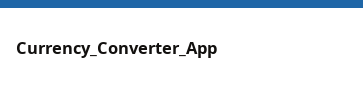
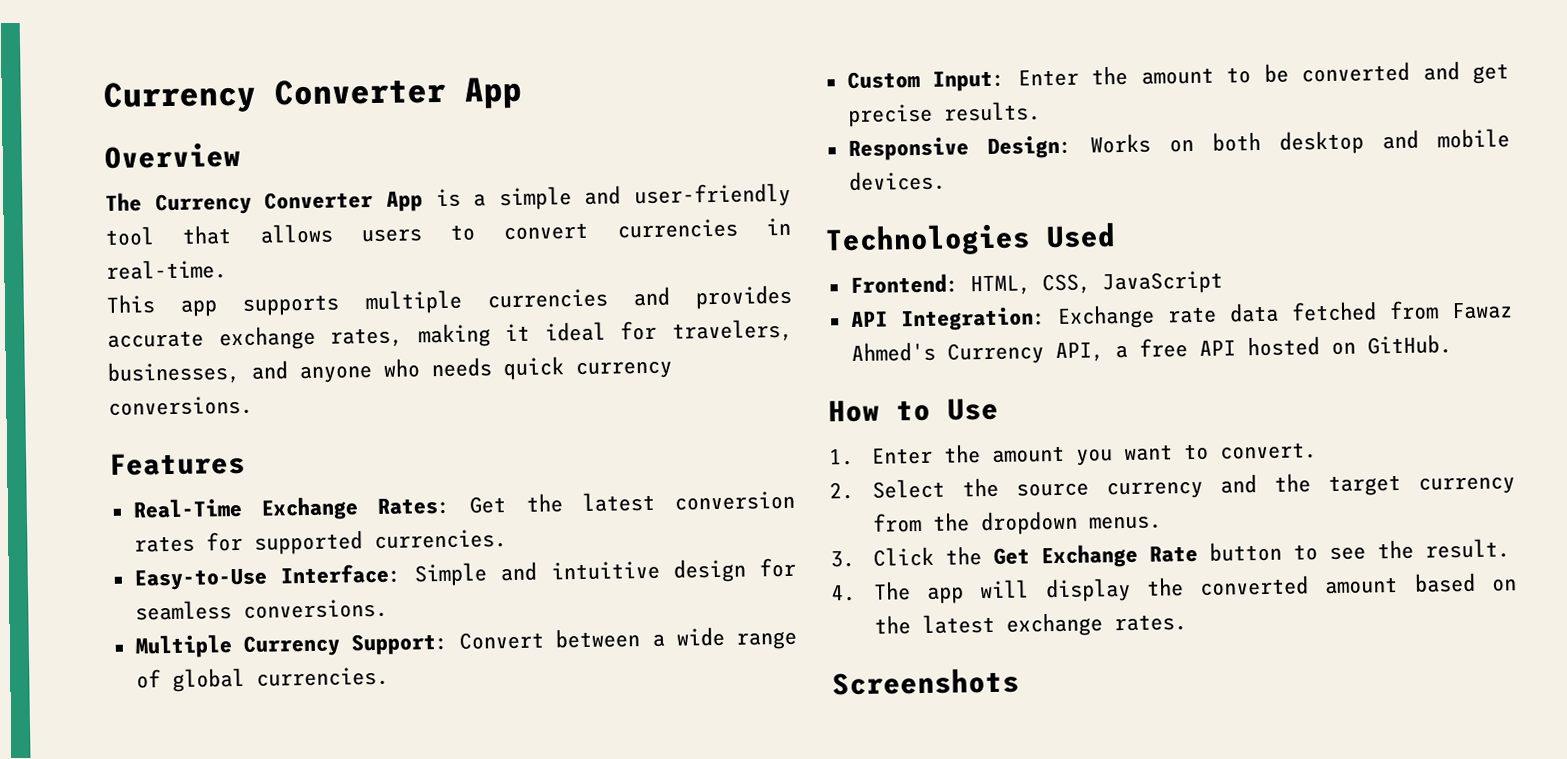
[16,42,217,58] Currency_Converter_App -> [103,76,522,114] [104,141,241,169] [105,182,791,216] [105,217,791,246] [106,259,227,280] [106,284,792,317] [107,318,793,351] [107,356,672,385] [108,395,253,416] [109,451,246,476] [132,490,796,521] [133,529,507,555] [133,557,797,591] [134,598,388,621] [134,626,798,659] [135,666,389,693] [846,61,1509,92] [846,101,1041,128] [847,128,1510,162] [847,170,946,192] [825,222,1116,257] [849,270,1223,296] [850,300,1513,332] [850,334,1452,365] [828,397,999,423] [829,442,1317,466] [829,473,1515,500] [871,510,1162,536] [830,538,1510,569] [831,572,1517,604] [873,612,1187,637] [832,667,1020,696] Currency Converter App // Overview // The Currency Converter App is a simple and user-friendly tool that allows users to convert currencies in real-time. // This app supports multiple currencies and provides accurate exchange rates, making it ideal for travelers, businesses, and anyone who needs quick currency conversions. // Features // Real-Time Exchange Rates: Get the latest conversion rates for supported currencies. // Easy-to-Use Interface: Simple and intuitive design for seamless conversions. // Multiple Currency Support: Convert between a wide range of global currencies. // Custom Input: Enter the amount to be converted and get precise results. // Responsive Design: Works on both desktop and mobile devices. // Technologies Used // Frontend: HTML, CSS, JavaScript // API Integration: Exchange rate data fetched from Fawaz Ahmed's Currency API, a free API hosted on GitHub. // How to Use // 1. Enter the amount you want to convert. // 2. Select the source currency and the target currency from the dropdown menus. // 3. Click the Get Exchange Rate button to see the result. // 4. The app will display the converted amount based on the latest exchange rates. // Screenshots

